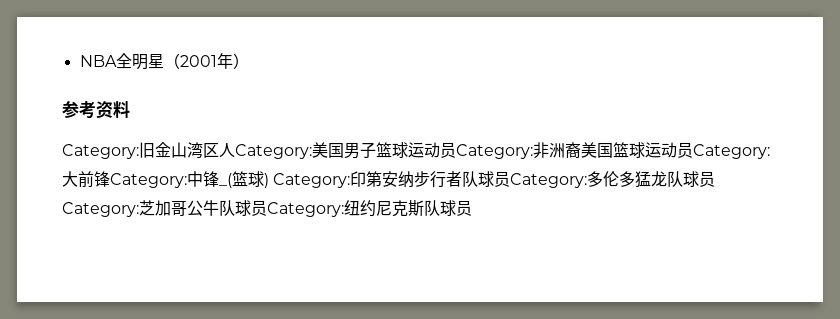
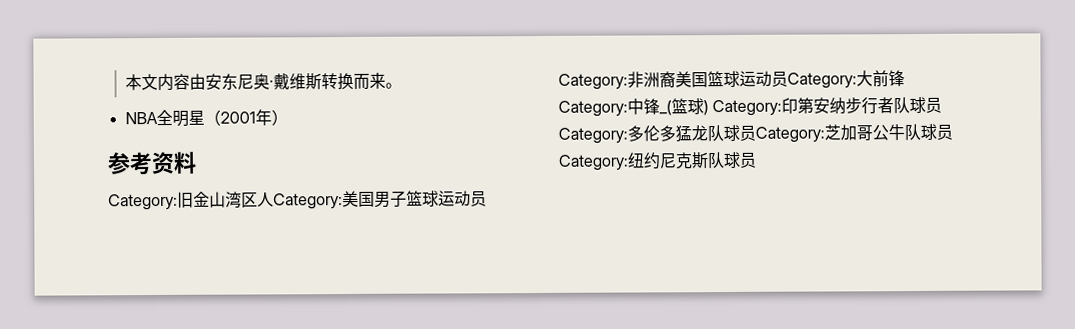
(79, 61) none -> [125,72,403,91] 本文内容由安东尼奥·戴维斯转换而来。 //

